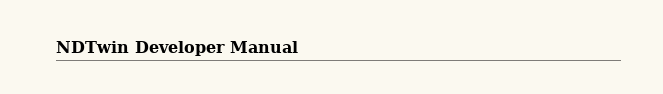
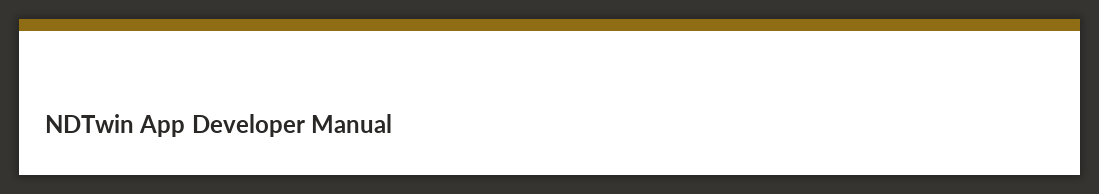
(129, 47) none -> [139,115,186,137] App

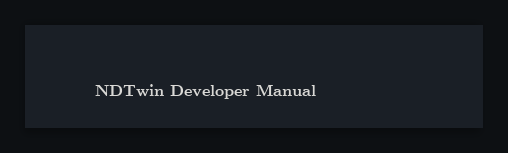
[139,115,186,137] App -> (164, 90) none

